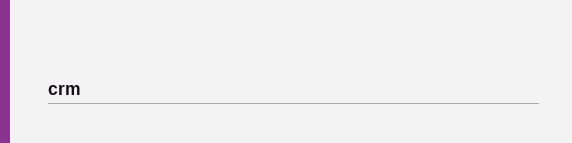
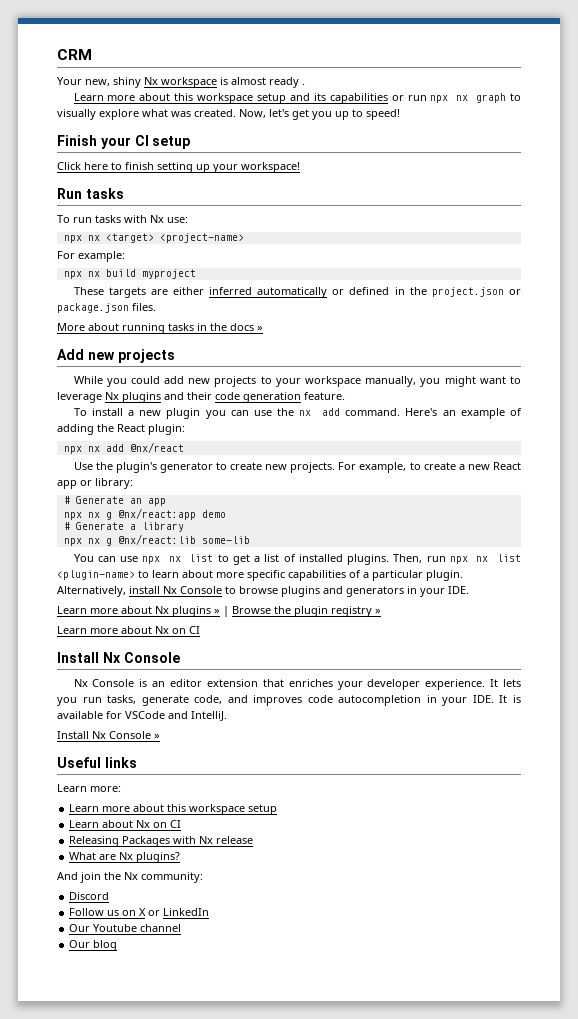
[48,84,81,95] crm -> [57,49,92,60] [57,77,305,88] [73,93,521,104] [57,109,400,120] [57,135,191,149] [57,162,300,173] [57,188,124,199] [57,215,188,223] [63,233,244,243] [57,251,125,262] [63,269,196,279] [73,287,521,298] [57,303,156,313] [57,323,263,334] [57,349,175,363] [73,376,522,387] [57,392,345,403] [73,408,522,419] [57,424,185,435] [63,442,184,454] [73,462,522,473] [57,478,133,489] [63,496,166,506] [63,508,226,520] [63,522,184,532] [63,534,250,546] [73,554,522,565] [57,570,463,581] [57,586,469,597] [57,606,381,617] [57,626,200,634] [57,652,180,663] [73,679,521,690] [57,695,522,706] [57,711,227,721] [57,731,160,739] [57,757,137,768] [57,784,121,792] [69,804,278,815] [69,820,182,828] [69,836,254,847] [69,852,181,863] [57,872,203,883] [69,892,110,900] [69,908,210,916] [69,924,182,932] [69,940,118,951] CRM // Your new, shiny Nx workspace is almost ready . // Learn more about this workspace setup and its capabilities or run npx nx graph to visually explore what was created. Now, let's get you up to speed! // Finish your CI setup // Click here to finish setting up your workspace! // Run tasks // To run tasks with Nx use: // npx nx <target> <project-name> // For example: // npx nx build myproject // These targets are either inferred automatically or defined in the project.json or package.json files. // More about running tasks in the docs » // Add new projects // While you could add new projects to your workspace manually, you might want to leverage Nx plugins and their code generation feature. // To install a new plugin you can use the nx add command. Here's an example of adding the React plugin: // npx nx add @nx/react // Use the plugin's generator to create new projects. For example, to create a new React app or library: // # Generate an app // npx nx g @nx/react:app demo // # Generate a library // npx nx g @nx/react:lib some-lib // You can use npx nx list to get a list of installed plugins. Then, run npx nx list <plugin-name> to learn about more specific capabilities of a particular plugin. Alternatively, install Nx Console to browse plugins and generators in your IDE. // Learn more about Nx plugins » | Browse the plugin registry » // Learn more about Nx on CI // Install Nx Console // Nx Console is an editor extension that enriches your developer experience. It lets you run tasks, generate code, and improves code autocompletion in your IDE. It is available for VSCode and IntelliJ. // Install Nx Console » // Useful links // Learn more: // Learn more about this workspace setup // Learn about Nx on CI // Releasing Packages with Nx release // What are Nx plugins? // And join the Nx community: // Discord // Follow us on X or LinkedIn // Our Youtube channel // Our blog

